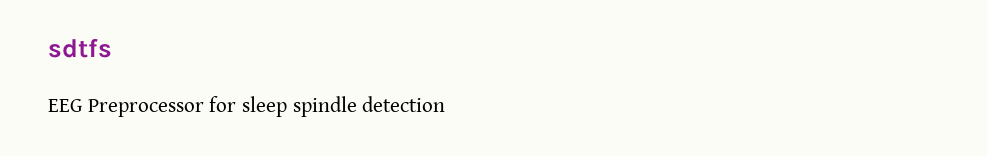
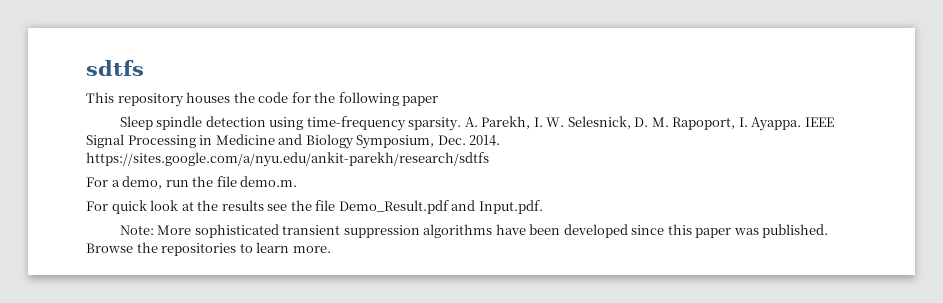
[48,96,446,117] EEG Preprocessor for sleep spindle detection -> [86,92,439,107] [119,116,834,131] [86,134,501,149] [86,152,489,167] [86,176,298,189] [86,200,543,214] [119,224,829,238] [86,242,331,256] This repository houses the code for the following paper // Sleep spindle detection using time-frequency sparsity. A. Parekh, I. W. Selesnick, D. M. Rapoport, I. Ayappa. IEEE Signal Processing in Medicine and Biology Symposium, Dec. 2014. https://sites.google.com/a/nyu.edu/ankit-parekh/research/sdtfs // For a demo, run the file demo.m. // For quick look at the results see the file Demo_Result.pdf and Input.pdf. // Note: More sophisticated transient suppression algorithms have been developed since this paper was published. Browse the repositories to learn more.

